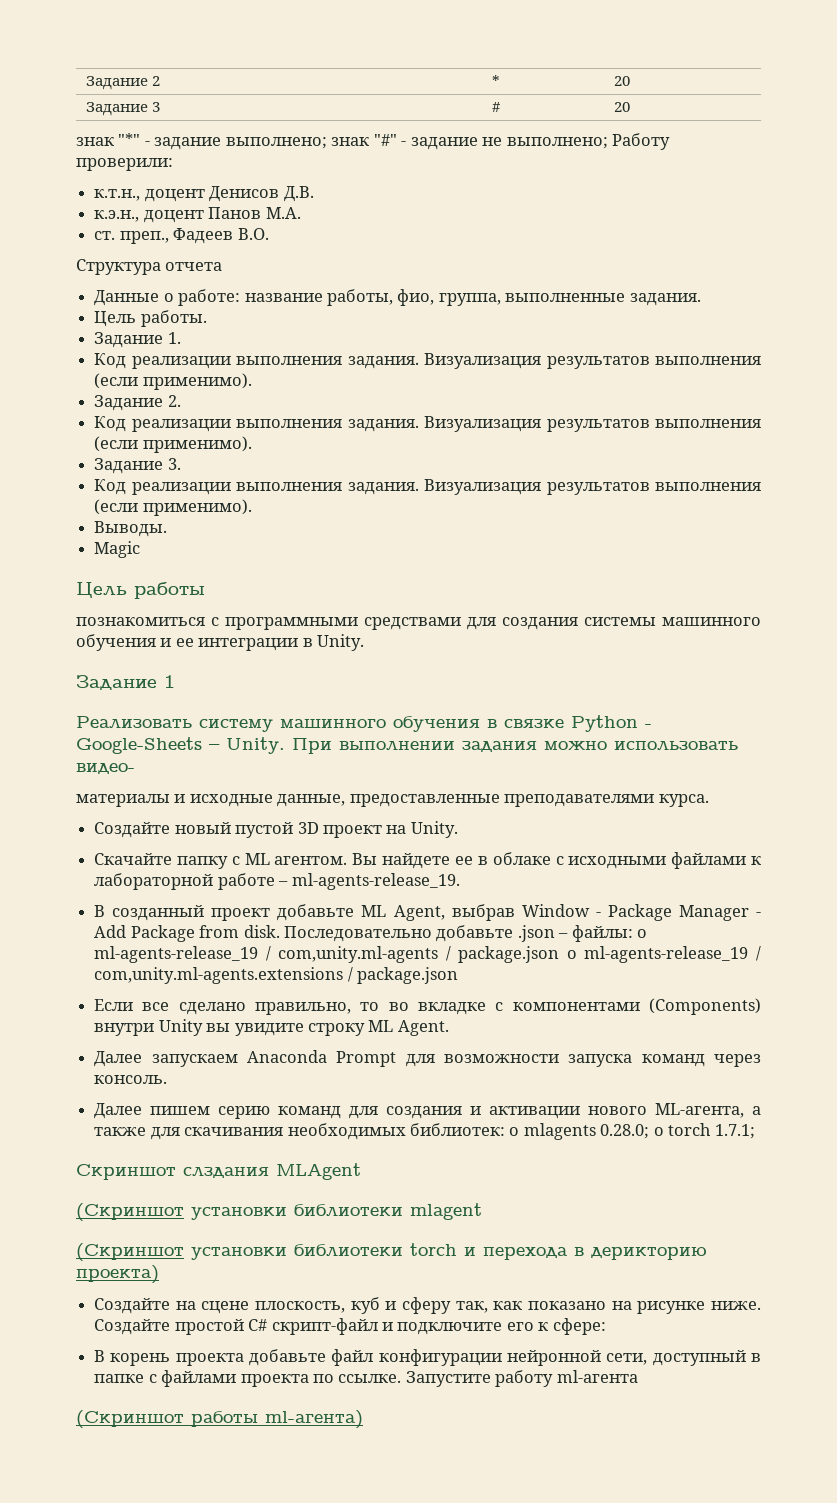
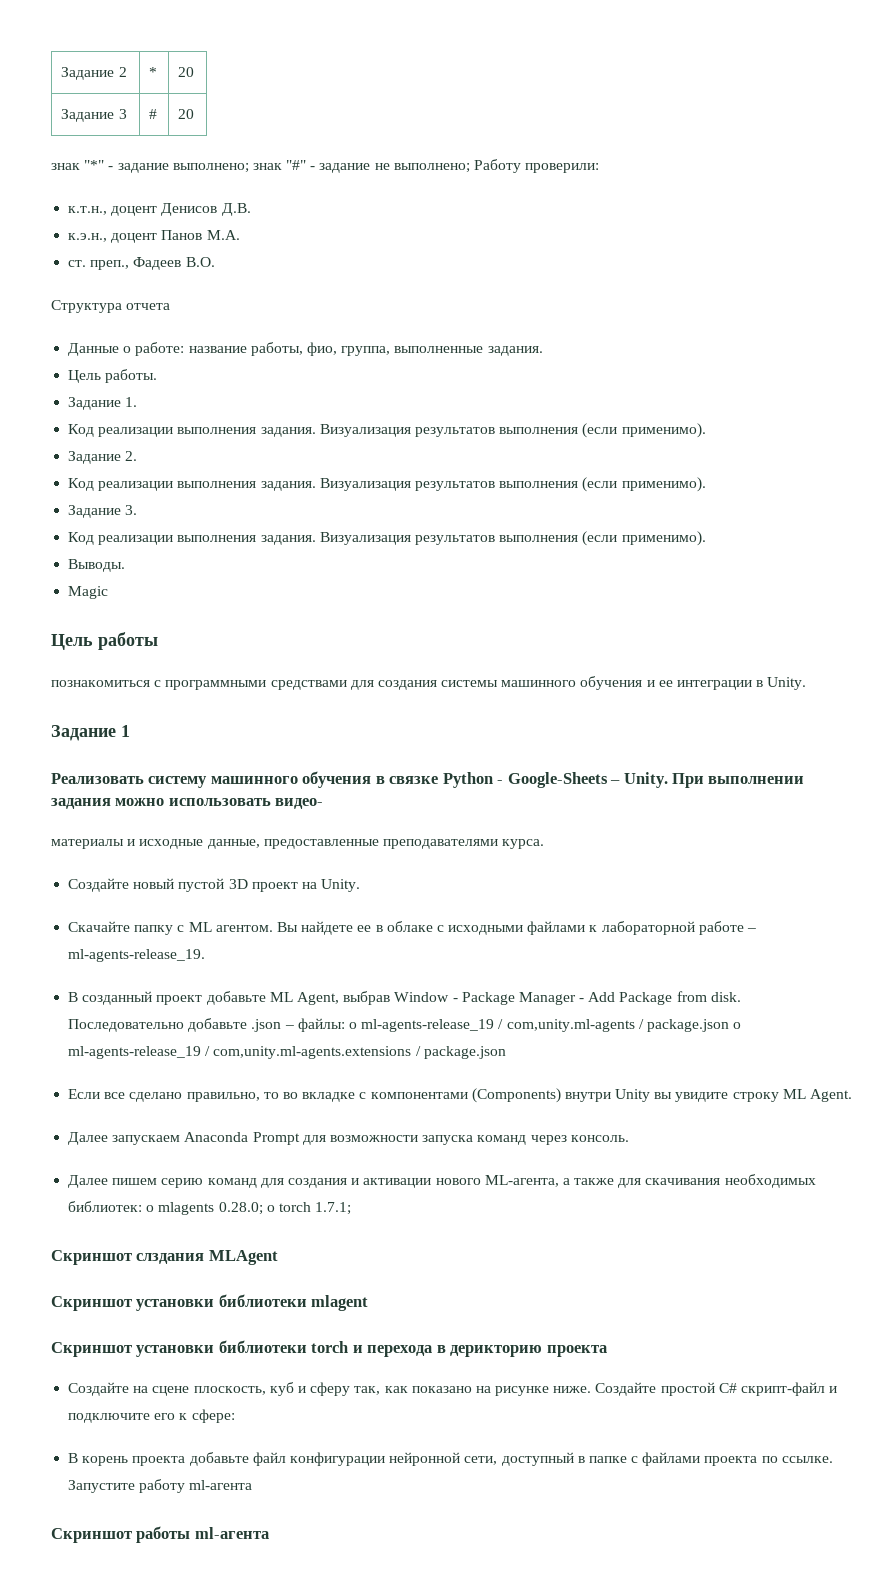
[76,1203,184,1221] (Скриншот -> [51,1296,132,1311] Скриншот
[76,1243,184,1261] (Скриншот -> [51,1342,132,1357] Скриншот
[76,1265,159,1284] проекта) -> [546,1345,607,1357] проекта
[76,1410,363,1429] (Скриншот работы ml-агента) -> [51,1526,269,1543] Скриншот работы ml-агента

